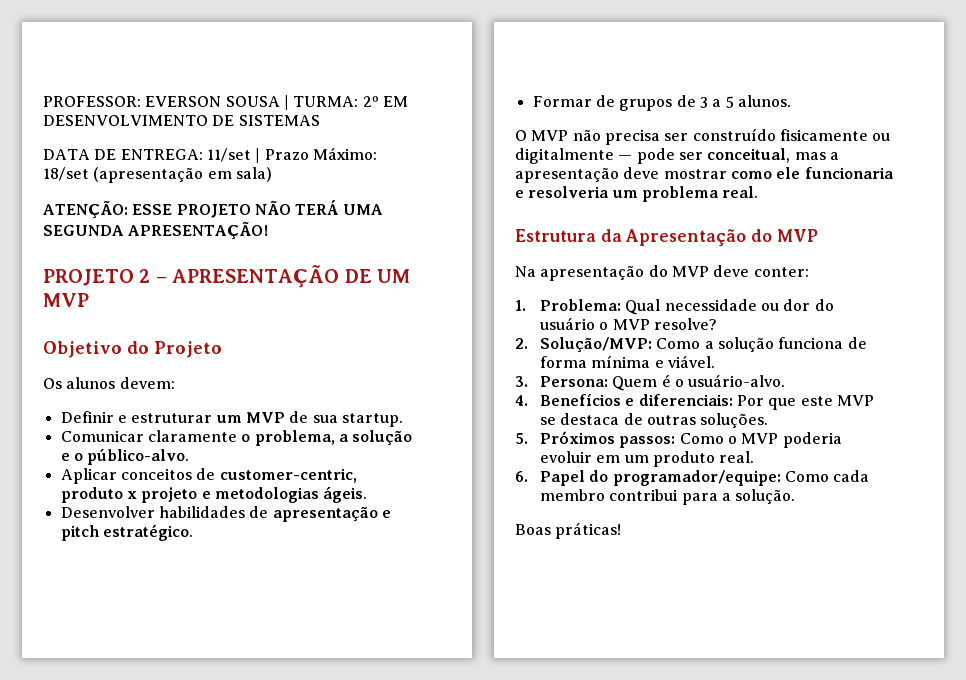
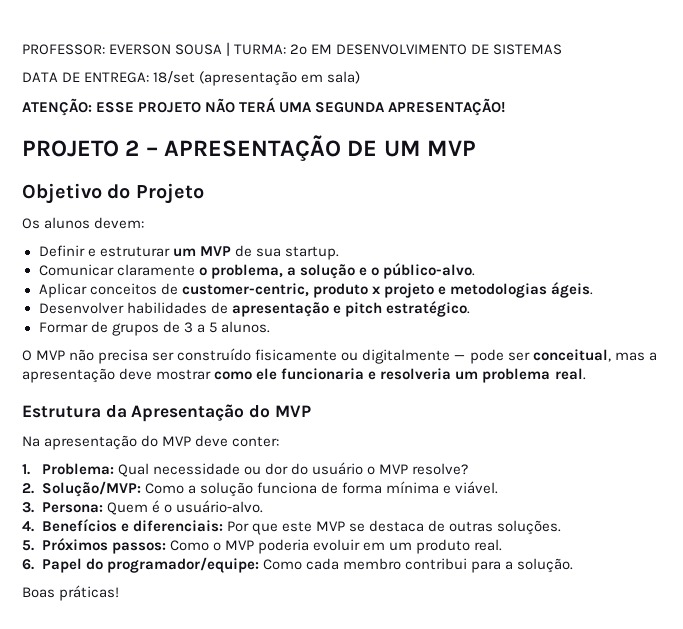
[206,147,377,163] 11/set | Prazo Máximo: -> (150, 77) none

